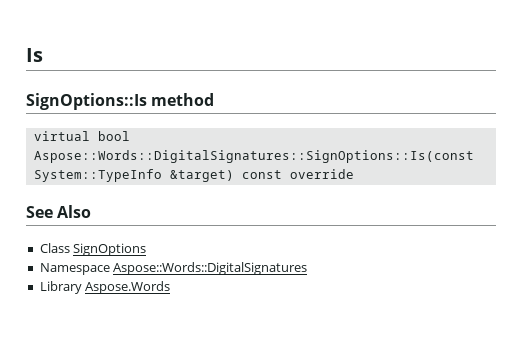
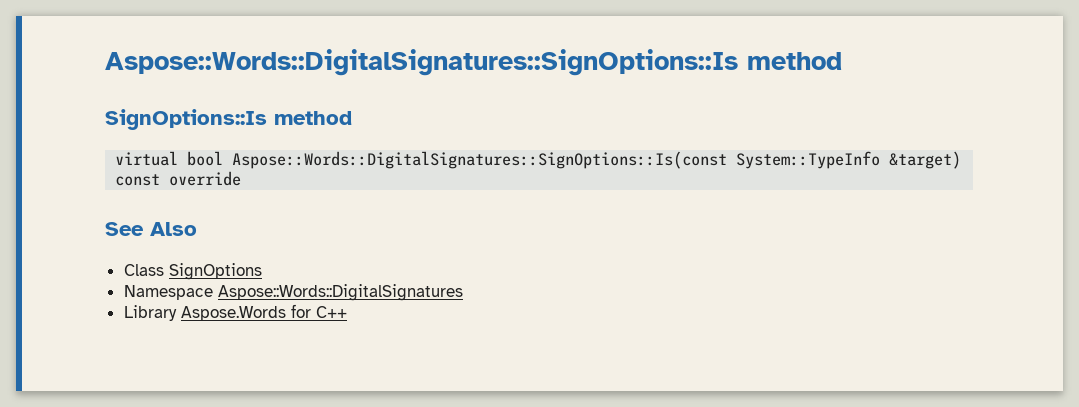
[26,48,43,62] Is -> [105,49,842,76] Aspose::Words::DigitalSignatures::SignOptions::Is method
(171, 287) none -> [290,304,347,318] for C++

